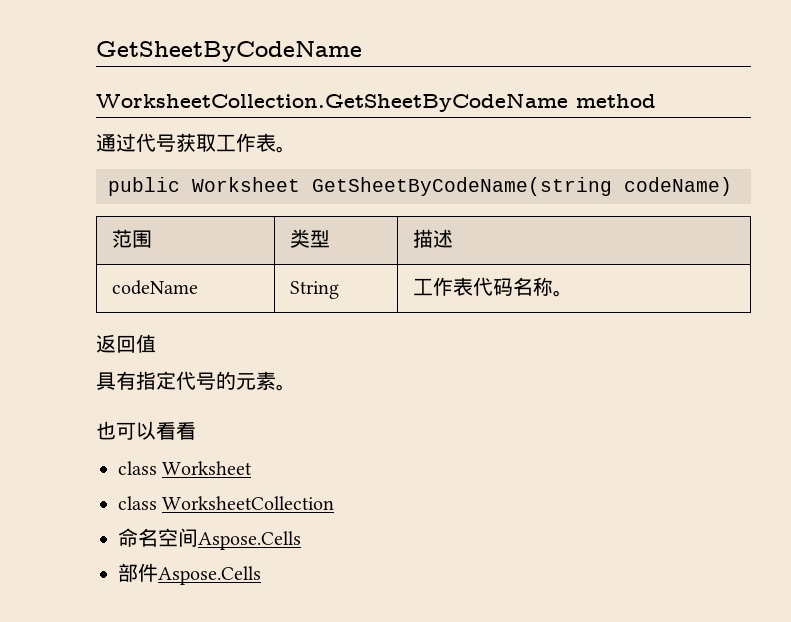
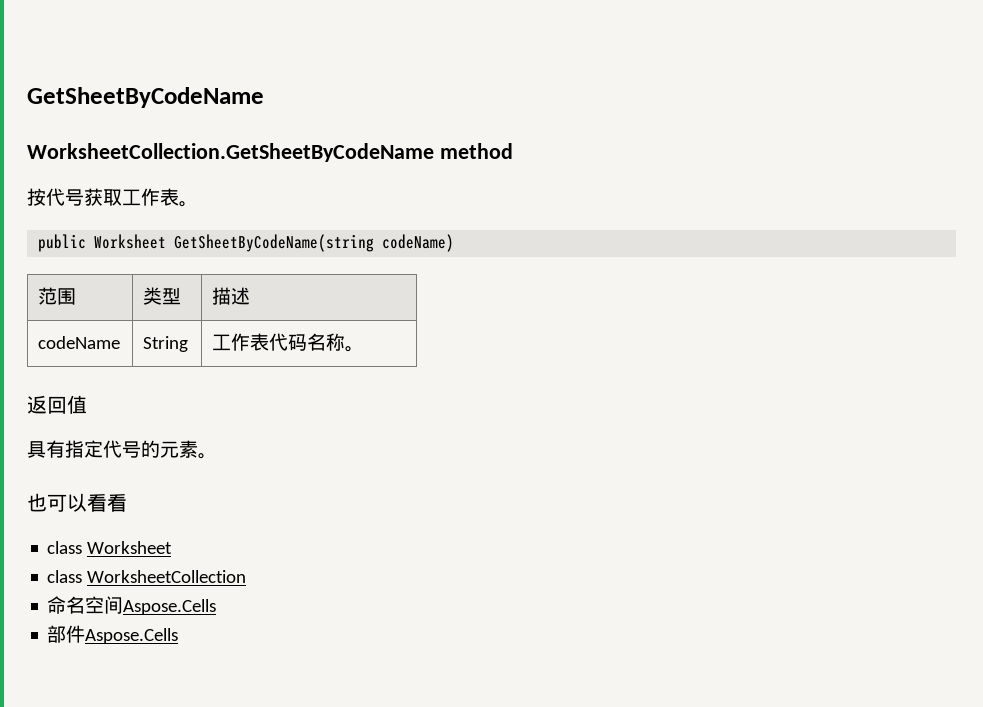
[96,133,136,152] 通过 -> [27,188,46,206] 按

